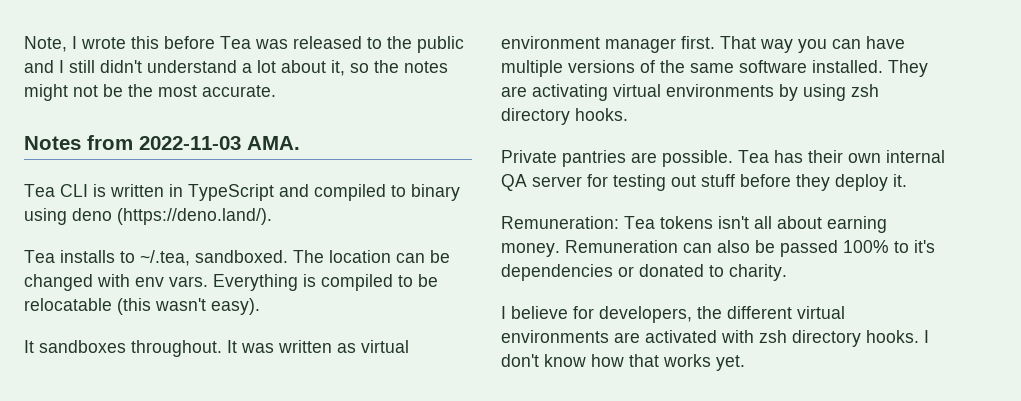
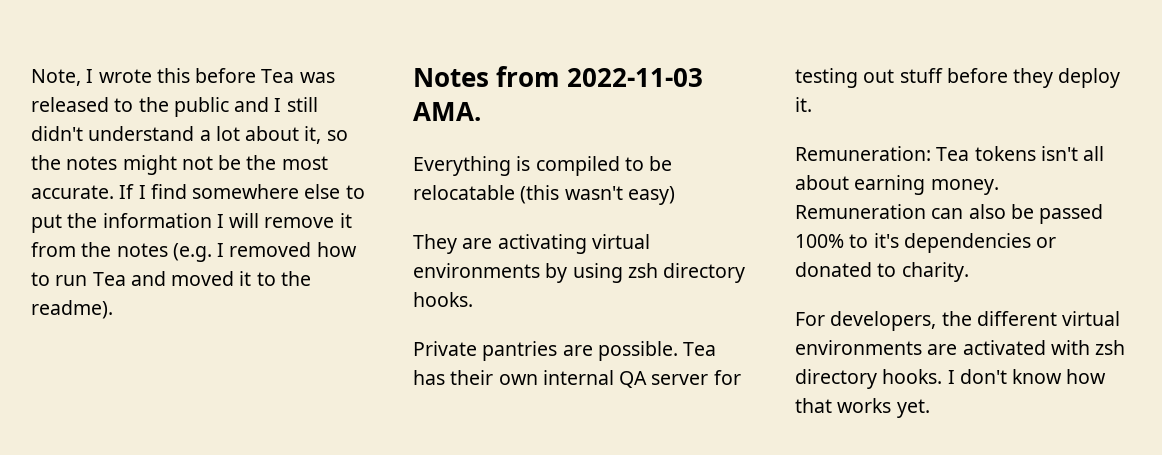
[24,135,300,150] [24,184,460,201] [24,208,272,225] [24,250,450,266] [24,274,208,291] // Notes from 2022-11-03 AMA. // Tea CLI is written in TypeScript and compiled to binary using deno (https://deno.land/). // Tea installs to ~/.tea, sandboxed. The location can be changed with env vars. -> [119,184,365,199] [31,213,352,233] [31,242,357,262] [31,271,311,286] [31,300,113,319] [413,66,704,87] [413,102,481,121] If I find somewhere else to put the information I will remove it from the notes (e.g. I removed how to run Tea and moved it to the readme). // Notes from 2022-11-03 AMA. //
[211,298,260,315] [24,340,409,357] [501,36,905,53] [501,60,883,77] easy). // It sandboxes throughout. It was written as virtual environment manager first. That way you can have multiple versions of the same software installed. -> [627,186,675,205] easy) //
[501,306,594,319] I believe for -> [795,312,825,326] For

